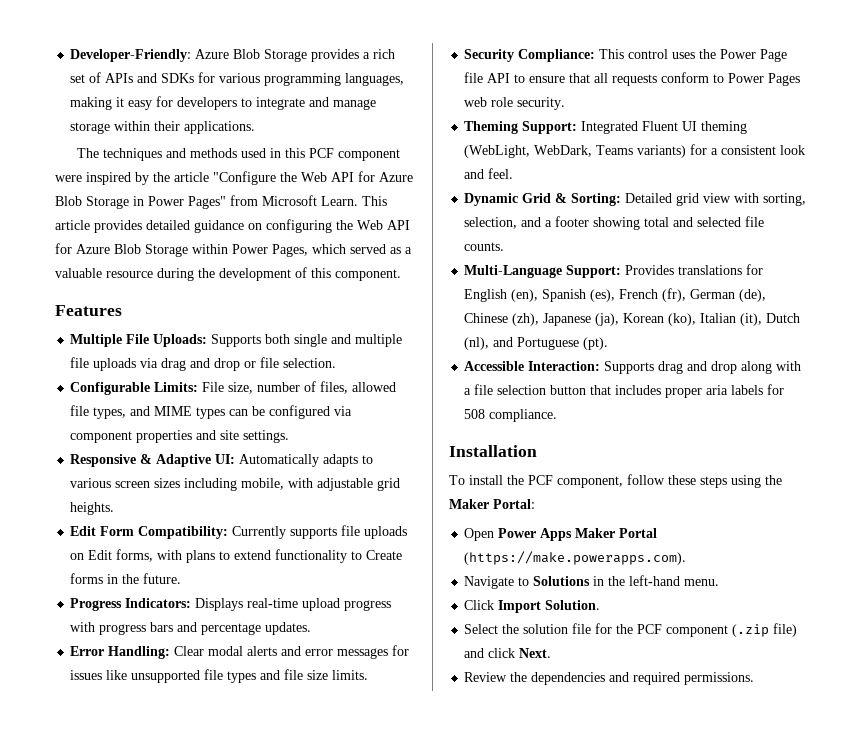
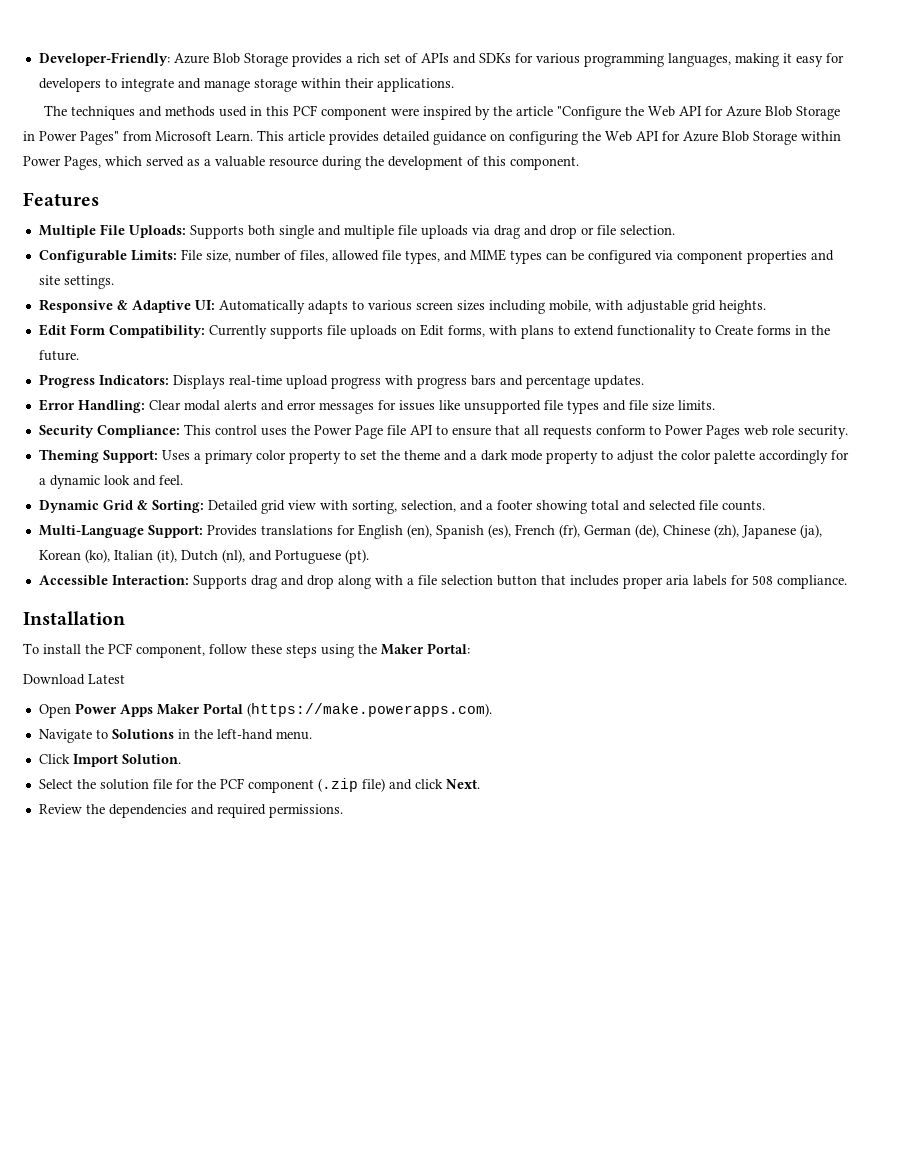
[581,121,748,134] [464,145,687,158] Integrated Fluent UI theming (WebLight, WebDark, Teams variants) -> [161,450,828,464] Uses a primary color property to set the theme and a dark mode property to adjust the color palette accordingly
[721,145,777,155] consistent -> [49,475,100,489] dynamic
(535, 504) none -> [23,674,125,685] // Download Latest

